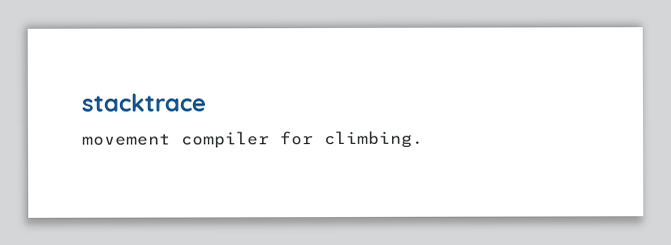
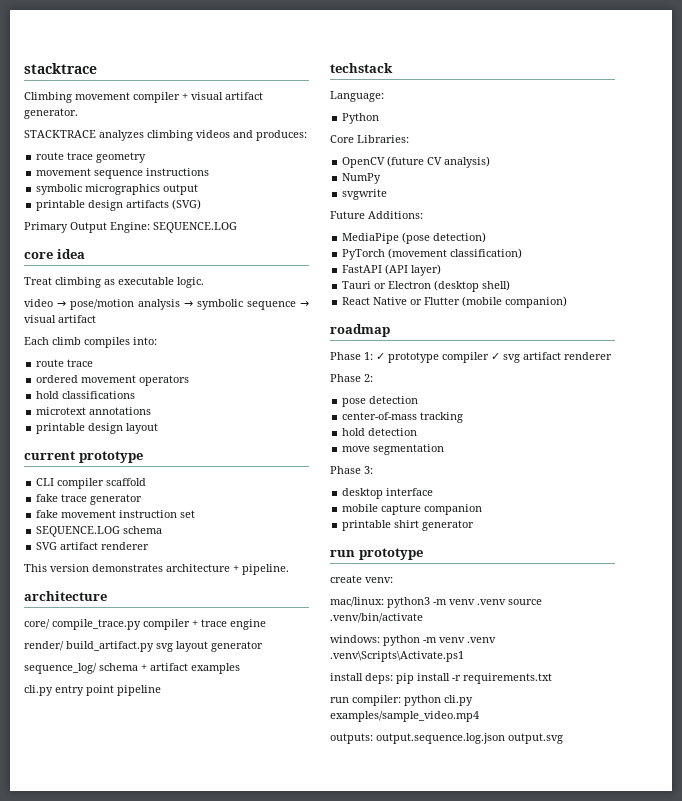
(206, 102) none -> [24,92,72,103] Climbing
[280,130,424,149] for climbing. -> [182,92,263,100] [24,108,78,119] [24,130,307,141] [36,152,147,163] [36,168,210,179] [36,184,199,195] [36,199,202,211] [24,222,237,233] [24,249,85,259] [24,277,204,288] [24,299,309,310] [24,315,96,323] [24,337,157,348] [36,359,94,367] [36,375,190,386] [36,391,136,399] [36,407,152,415] [36,423,159,434] [24,451,143,463] [36,478,147,489] [36,494,143,505] [36,510,196,518] [36,526,163,537] [36,542,150,550] [24,564,289,575] [24,591,107,601] [24,619,266,630] [24,641,263,652] [24,663,240,674] [24,685,161,696] [330,63,393,73] [330,91,384,102] [342,113,380,124] [330,135,409,143] [342,156,491,168] [342,173,382,184] [342,189,388,200] [330,211,423,219] [342,232,487,244] [342,248,523,260] [342,264,442,276] [342,280,511,292] [342,296,568,308] [330,324,390,337] [330,352,612,363] [330,374,373,382] [342,396,419,407] [342,412,464,423] [342,428,418,436] [342,444,445,455] [330,466,373,474] [342,488,434,499] [342,504,483,515] [342,520,475,531] [330,548,423,560] [330,575,393,583] [330,597,542,608] [330,613,423,623] [330,635,496,646] [330,651,464,662] [330,673,552,684] [330,695,473,706] [330,711,479,722] [330,733,563,744] + visual artifact generator. // STACKTRACE analyzes climbing videos and produces: // route trace geometry // movement sequence instructions // symbolic micrographics output // printable design artifacts (SVG) // Primary Output Engine: SEQUENCE.LOG // core idea // Treat climbing as executable logic. // video → pose/motion analysis → symbolic sequence → visual artifact // Each climb compiles into: // route trace // ordered movement operators // hold classifications // microtext annotations // printable design layout // current prototype // CLI compiler scaffold // fake trace generator // fake movement instruction set // SEQUENCE.LOG schema // SVG artifact renderer // This version demonstrates architecture + pipeline. // architecture // core/ compile_trace.py compiler + trace engine // render/ build_artifact.py svg layout generator // sequence_log/ schema + artifact examples // cli.py entry point pipeline // techstack // Language: // Python // Core Libraries: // OpenCV (future CV analysis) // NumPy // svgwrite // Future Additions: // MediaPipe (pose detection) // PyTorch (movement classification) // FastAPI (API layer) // Tauri or Electron (desktop shell) // React Native or Flutter (mobile companion) // roadmap // Phase 1: ✓ prototype compiler ✓ svg artifact renderer // Phase 2: // pose detection // center-of-mass tracking // hold detection // move segmentation // Phase 3: // desktop interface // mobile capture companion // printable shirt generator // run prototype // create venv: // mac/linux: python3 -m venv .venv source .venv/bin/activate // windows: python -m venv .venv .venv\Scripts\Activate.ps1 // install deps: pip install -r requirements.txt // run compiler: python cli.py examples/sample_video.mp4 // outputs: output.sequence.log.json output.svg

